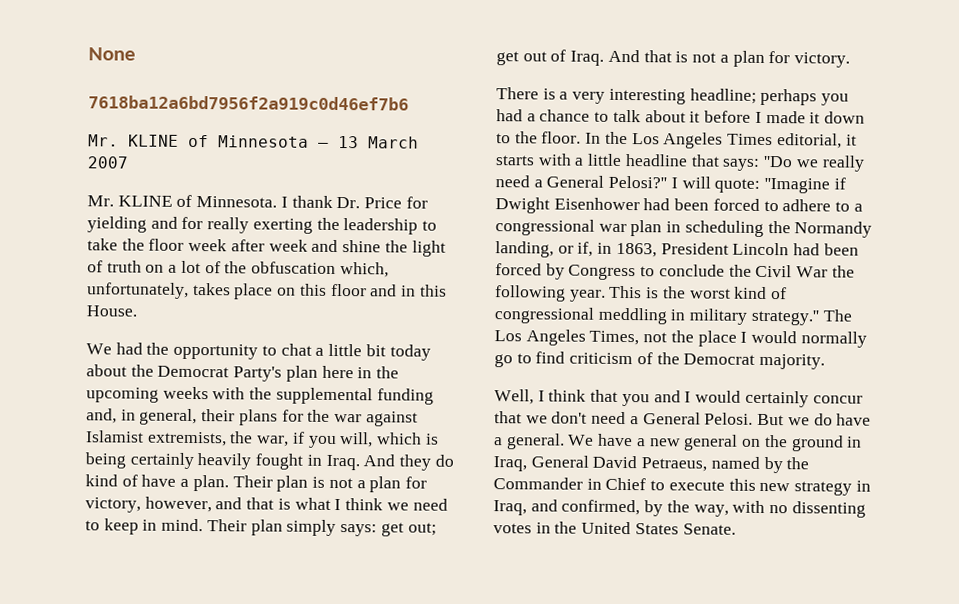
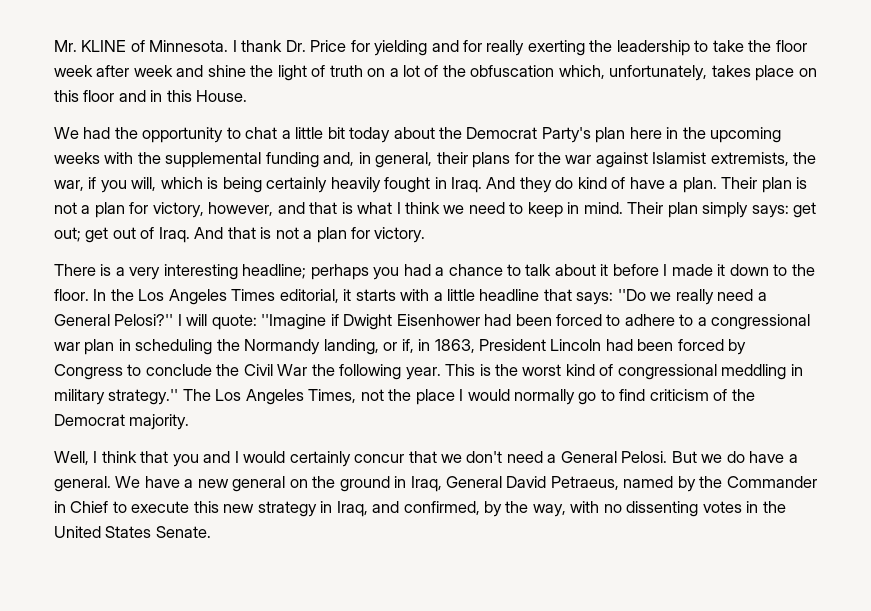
[88,47,136,61] [88,95,409,111] [88,134,419,149] [87,156,129,169] None // 7618ba12a6bd7956f2a919c0d46ef7b6 // Mr. KLINE of Minnesota — 13 March 2007 // -> (54, 46) none

